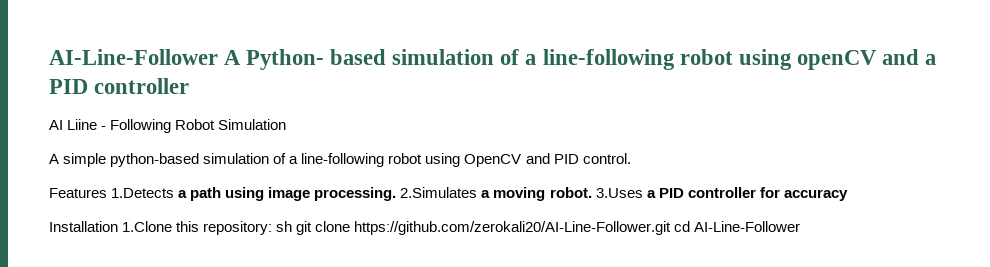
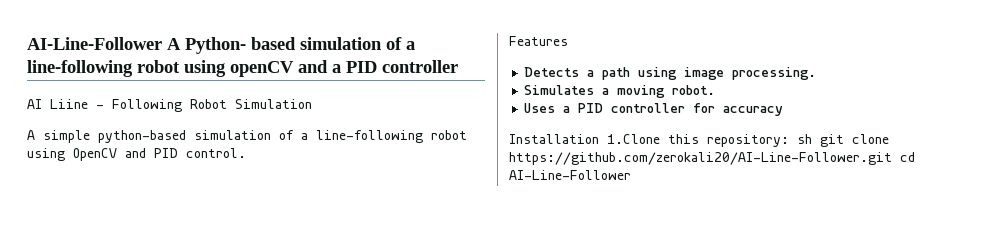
[111,188,175,198] 1.Detects -> [524,67,580,77] // Detects
[400,187,478,198] 2.Simulates -> [524,85,595,95] // Simulates
[595,188,643,198] 3.Uses -> [524,103,556,113] // Uses

